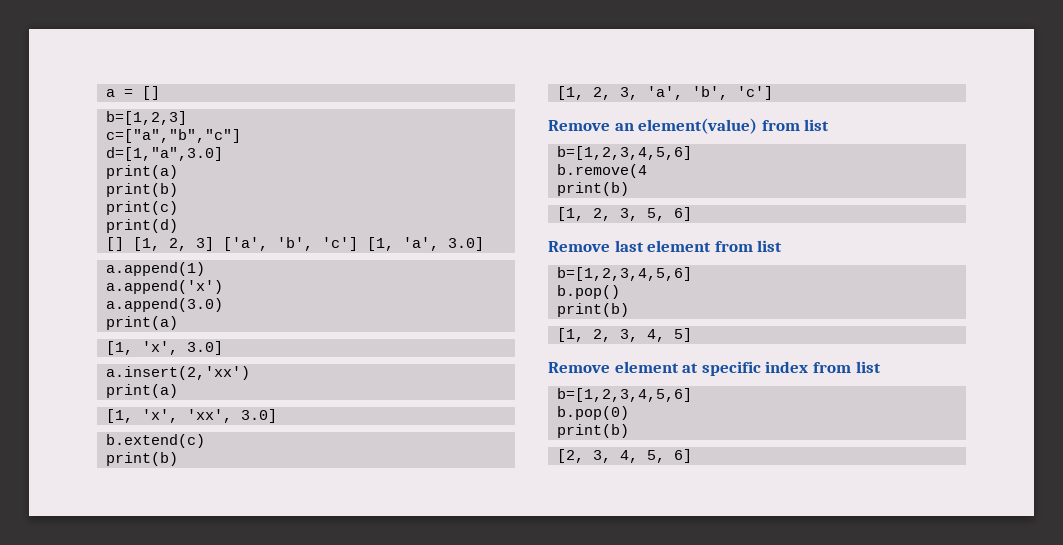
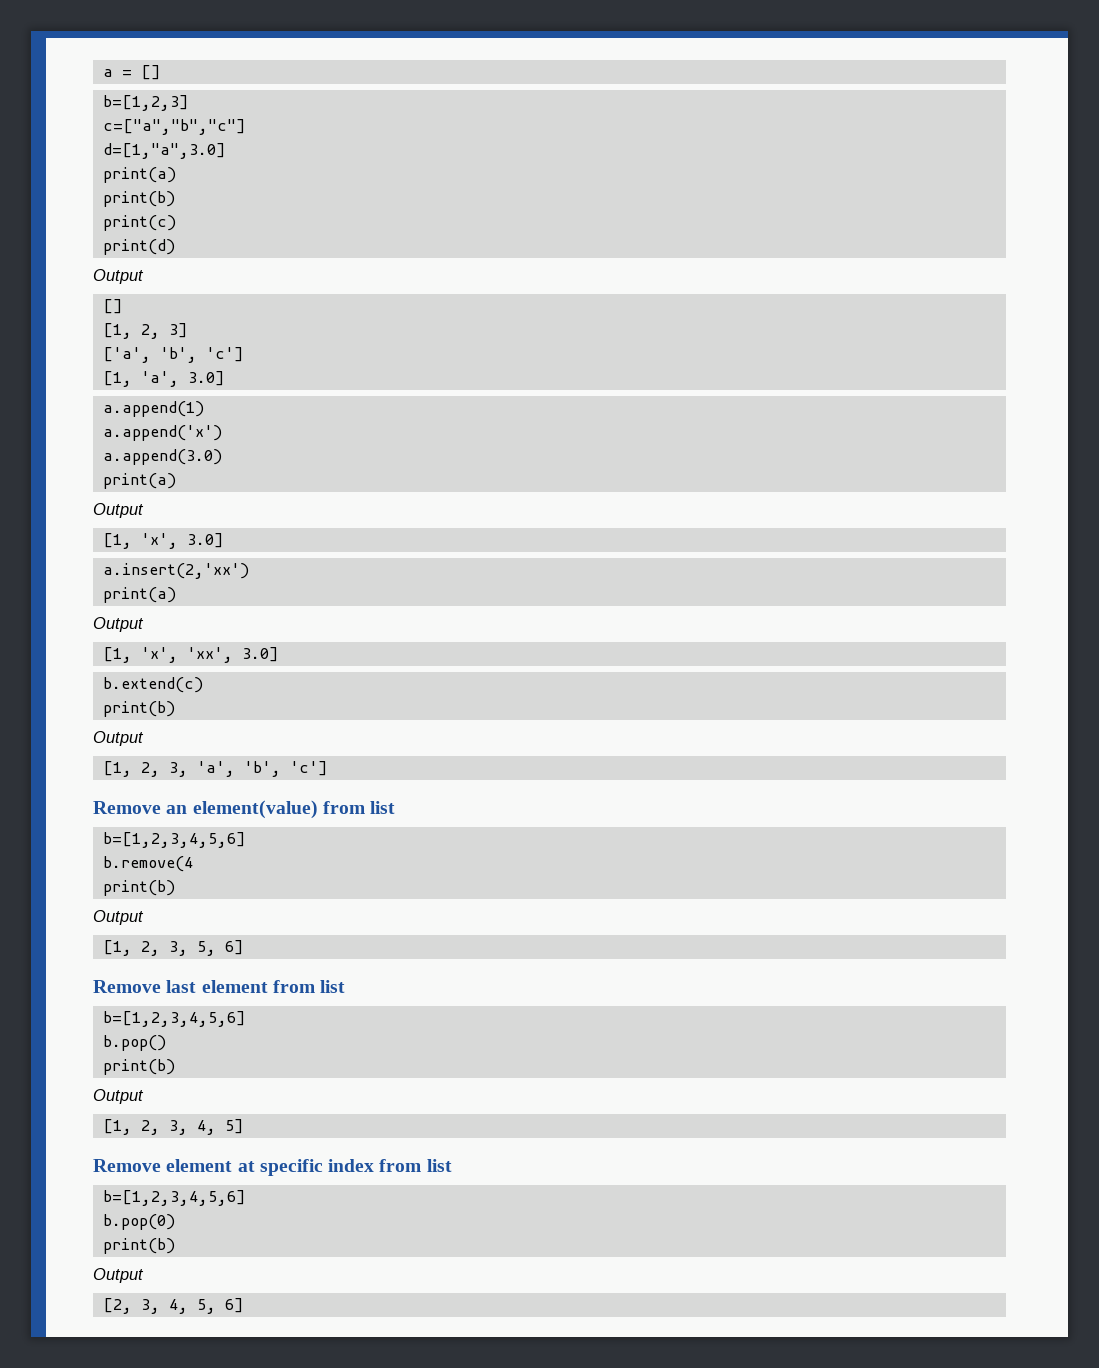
[105,237,124,251] // [] -> [93,269,144,284] [102,299,123,314] // Output // [] //
(214, 244) none -> (188, 330) //
(358, 244) none -> (244, 354) //
(178, 323) none -> [93,503,144,518] // Output
(178, 391) none -> [93,617,144,632] // Output
(178, 459) none -> [93,731,144,746] // Output
(629, 189) none -> [93,910,144,925] // Output
(629, 310) none -> [93,1089,144,1104] // Output
(629, 431) none -> [93,1268,144,1283] // Output

